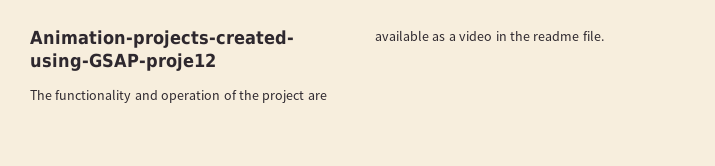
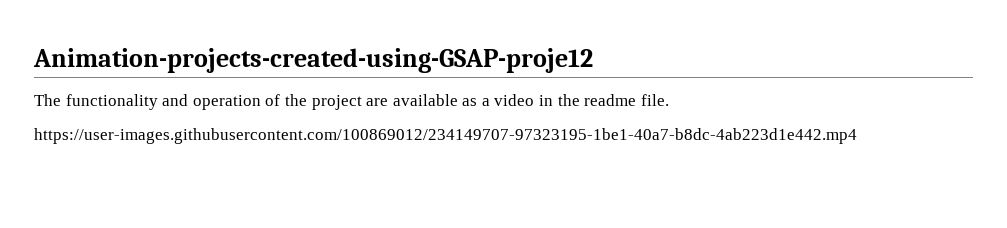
(604, 35) none -> [34,128,857,144] // https://user-images.githubusercontent.com/100869012/234149707-97323195-1be1-40a7-b8dc-4ab223d1e442.mp4

